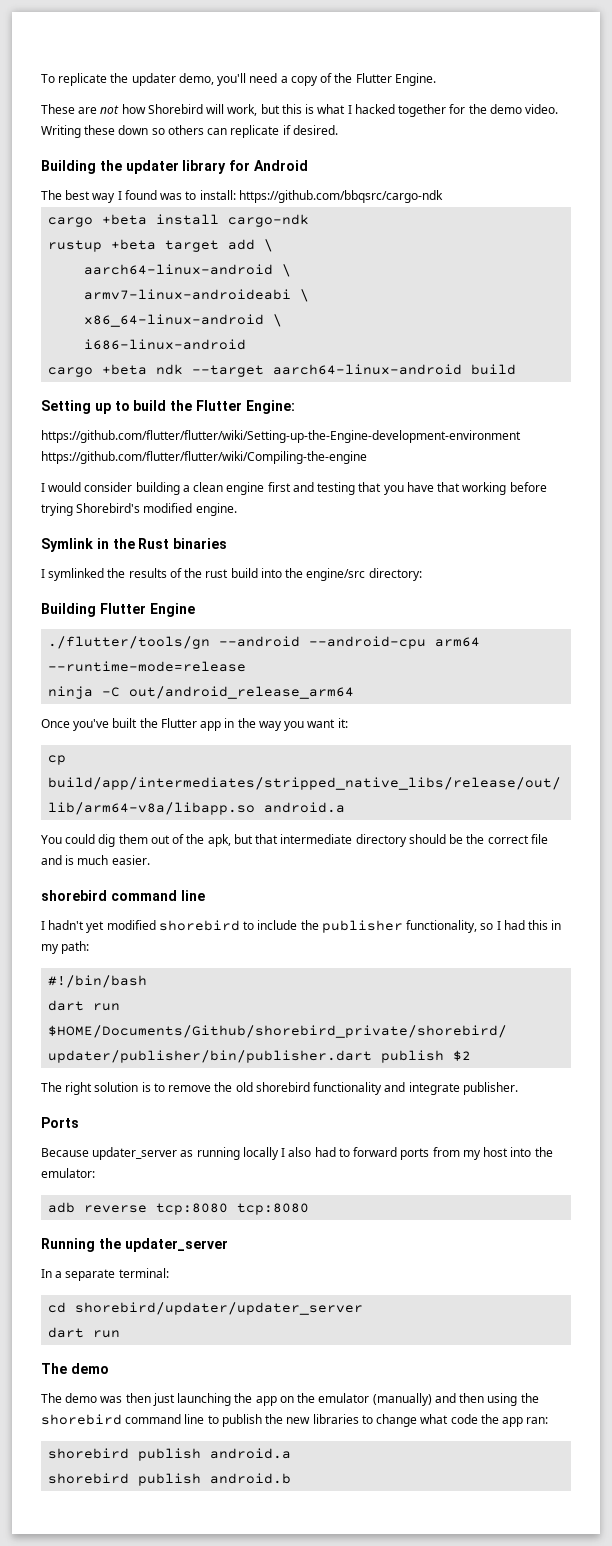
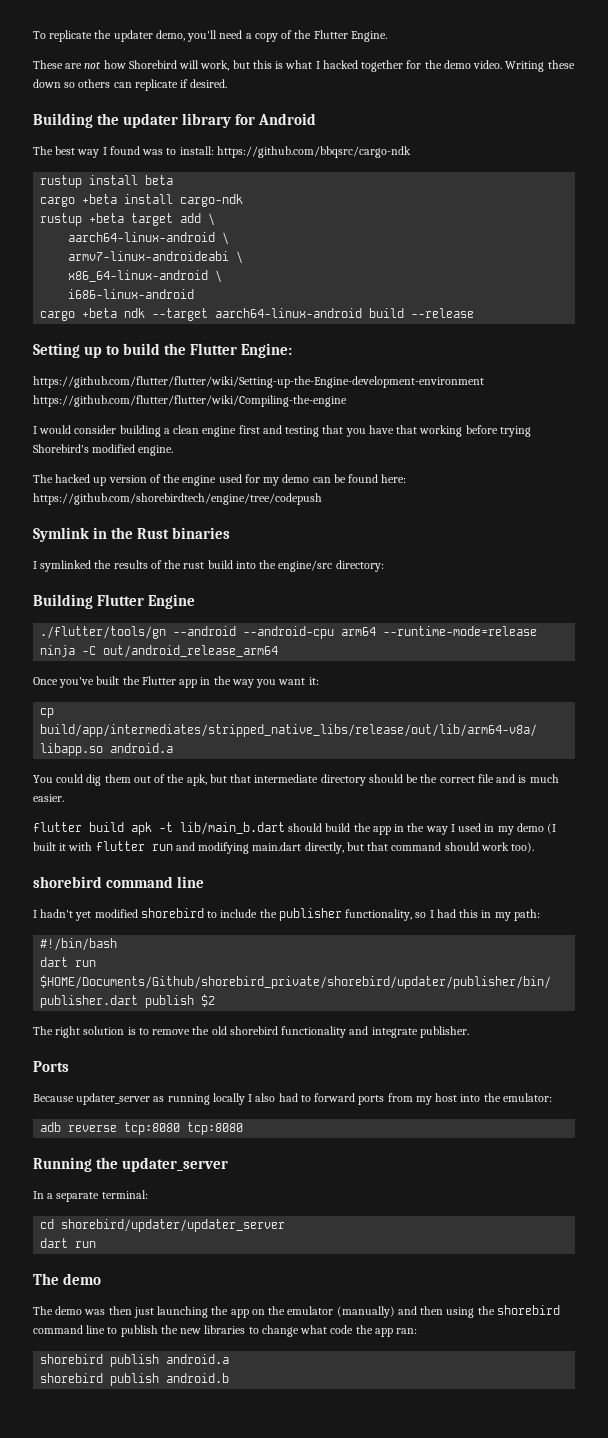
(443, 196) none -> [40,175,174,188] // rustup install beta
(517, 369) none -> [411,308,475,318] --release
(237, 509) none -> [33,474,407,486] [33,493,322,505] // The hacked up version of the engine used for my demo can be found here: https://github.com/shorebirdtech/engine/tree/codepush
(150, 860) none -> [33,822,557,835] [33,841,535,854] // flutter build apk -t lib/main_b.dart should build the app in the way I used in my demo (I built it with flutter run and modifying main.dart directly, but that command should work too).

